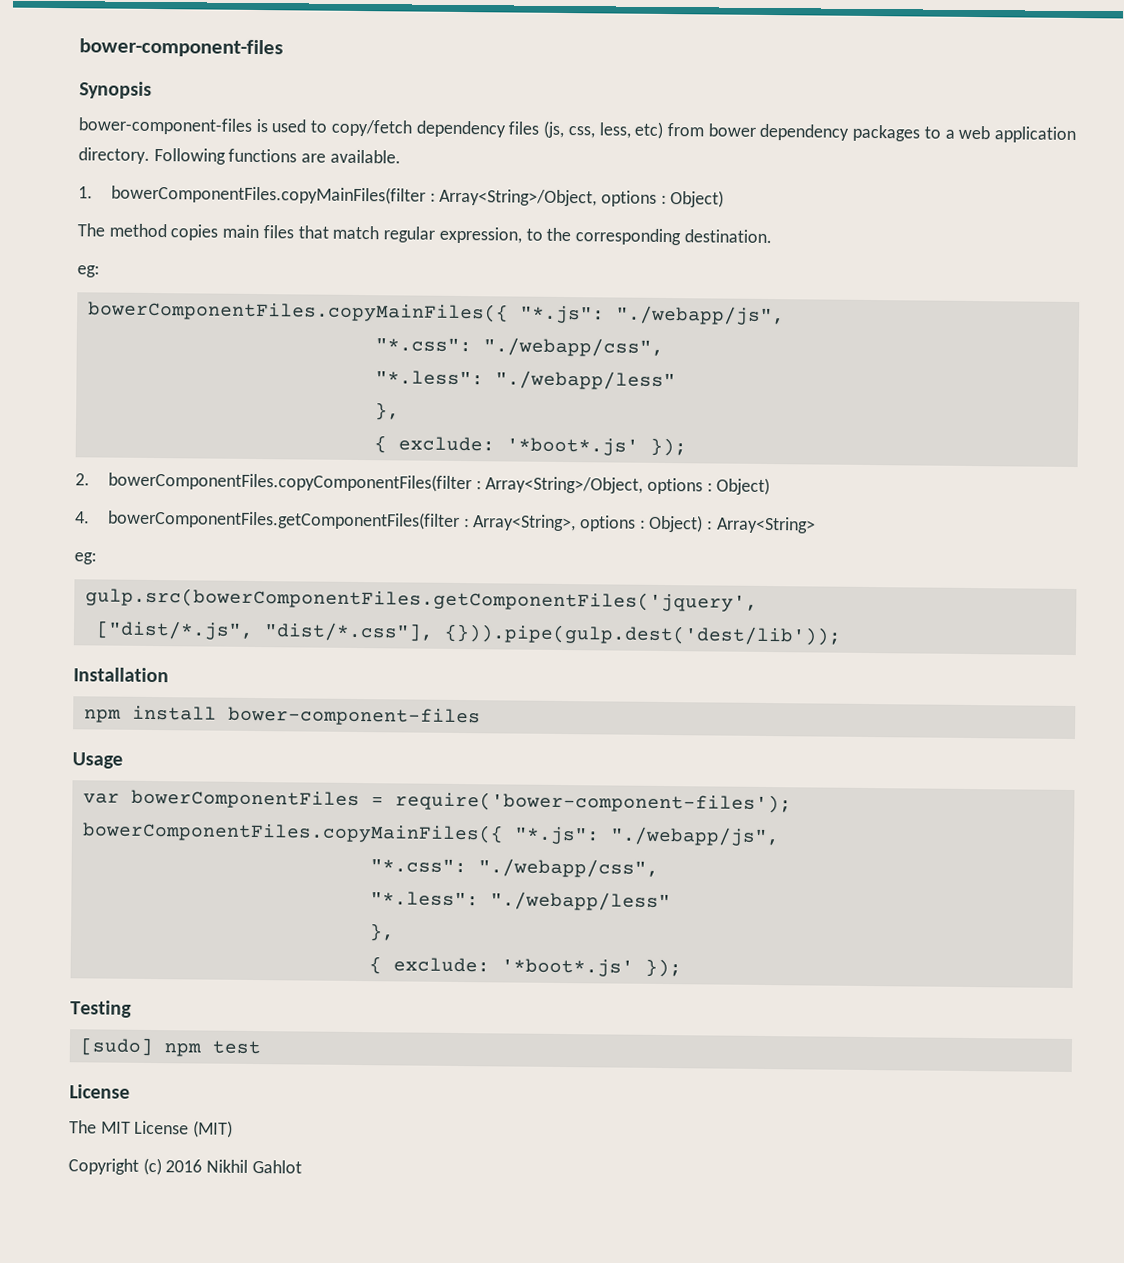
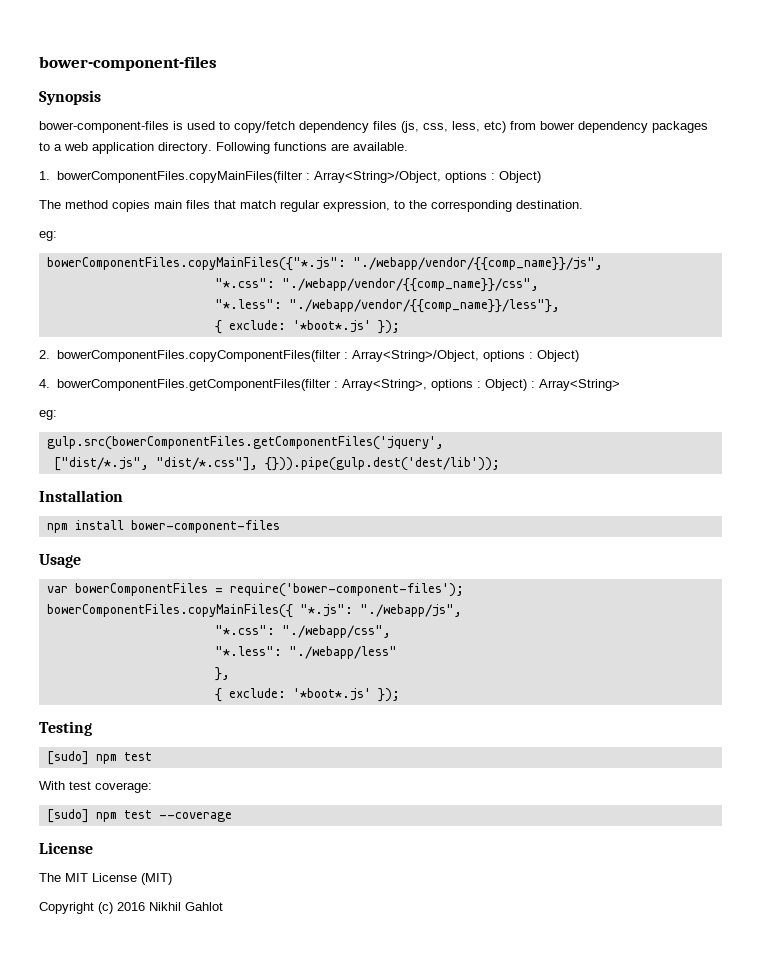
[87,300,785,326] [374,337,664,357] [374,370,676,391] [374,402,400,421] bowerComponentFiles.copyMainFiles({ "*.js": "./webapp/js", // "*.css": "./webapp/css", // "*.less": "./webapp/less" // }, -> [46,257,603,271] [214,278,539,292] [214,299,560,313] bowerComponentFiles.copyMainFiles({"*.js": "./webapp/vendor/{{comp_name}}/js", // "*.css": "./webapp/vendor/{{comp_name}}/css", // "*.less": "./webapp/vendor/{{comp_name}}/less"},
(261, 1047) none -> [39,781,152,793] [46,809,232,823] // With test coverage: // [sudo] npm test --coverage

